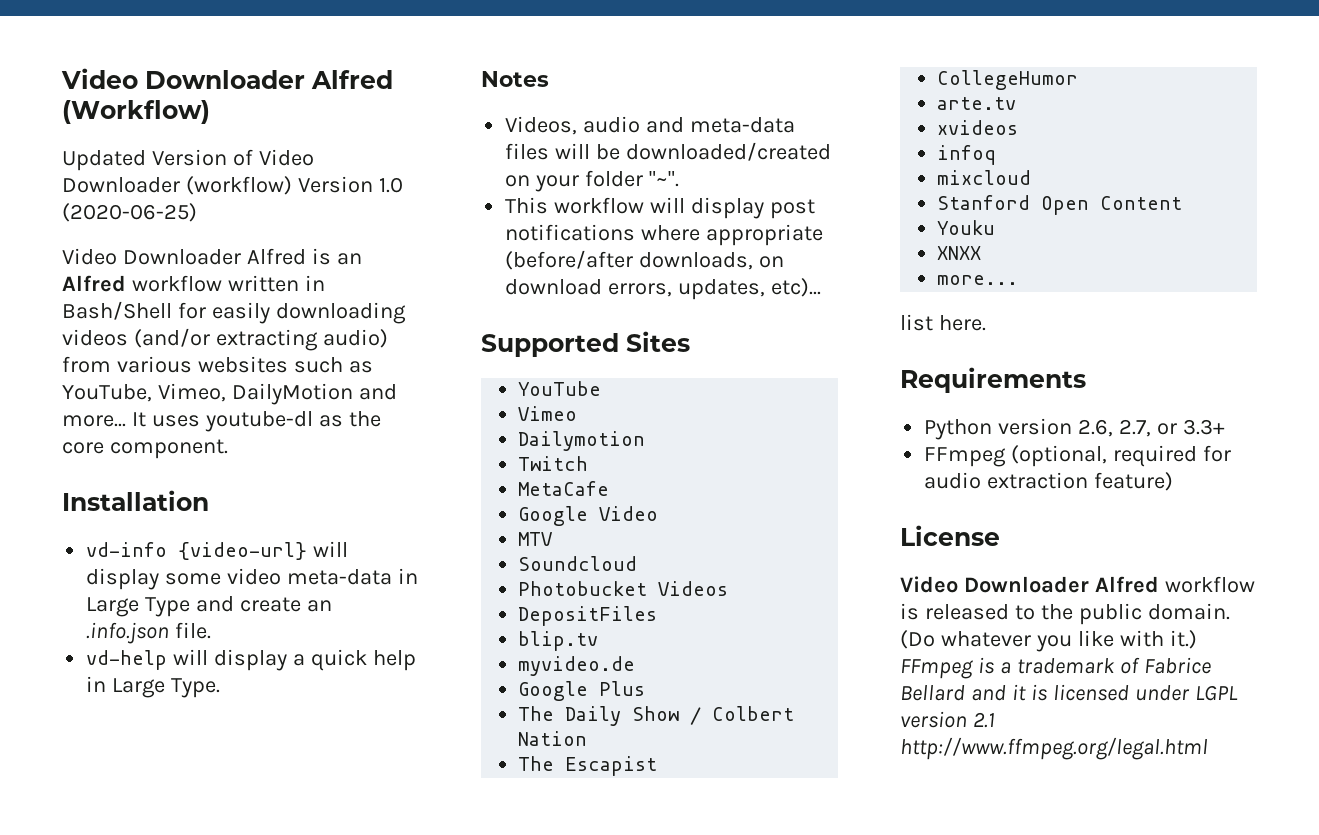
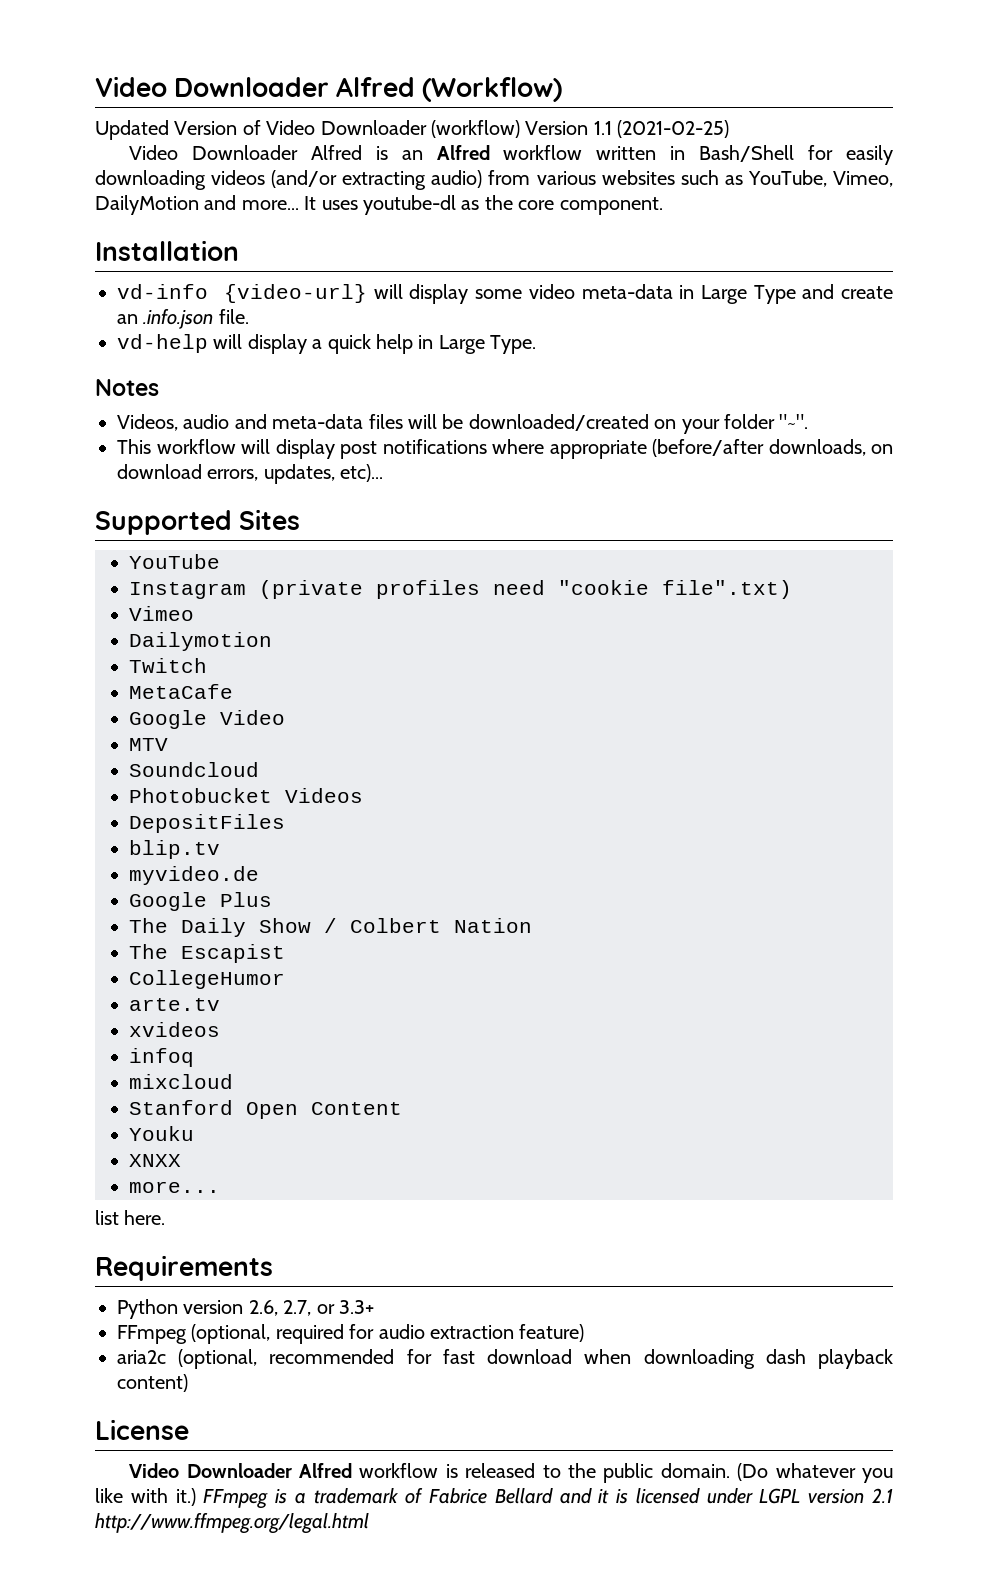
[378,177,403,193] [62,203,197,222] 1.0 (2020-06-25) -> [593,120,730,138] 1.1 (2021-02-25)
(602, 388) none -> [129,580,792,599] // Instagram (private profiles need "cookie file".txt)
(1174, 481) none -> [117,1349,893,1369] [117,1374,188,1392] // aria2c (optional, recommended for fast download when downloading dash playback content)

